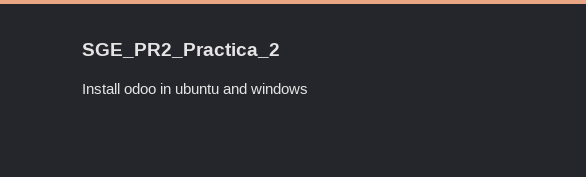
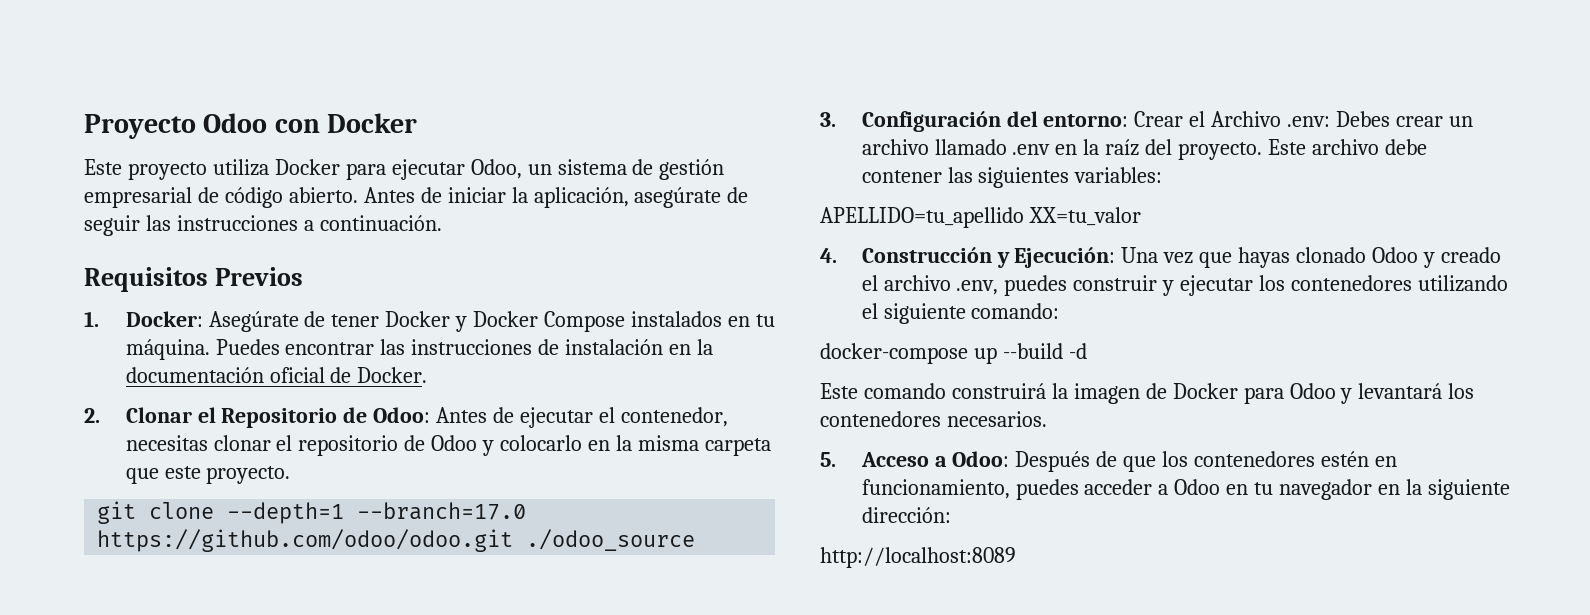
[82,43,280,58] [82,83,309,94] SGE_PR2_Practica_2 // Install odoo in ubuntu and windows -> [84,113,418,139] [84,159,725,180] [84,187,749,208] [84,215,442,236] [84,267,303,292] [84,311,775,332] [125,339,714,360] [125,367,428,383] [84,407,729,428] [125,435,771,456] [125,466,291,484] [97,501,527,524] [97,529,696,552] [820,111,1474,132] [861,139,1427,160] [861,167,1163,188] [820,207,1141,228] [820,247,1501,268] [861,275,1509,296] [861,303,1060,324] [820,343,1087,364] [820,383,1475,404] [820,411,1047,427] [820,451,1398,472] [861,479,1510,500] [861,507,951,523] [820,547,1016,568] Proyecto Odoo con Docker // Este proyecto utiliza Docker para ejecutar Odoo, un sistema de gestión empresarial de código abierto. Antes de iniciar la aplicación, asegúrate de seguir las instrucciones a continuación. // Requisitos Previos // 1. Docker: Asegúrate de tener Docker y Docker Compose instalados en tu máquina. Puedes encontrar las instrucciones de instalación en la documentación oficial de Docker. // 2. Clonar el Repositorio de Odoo: Antes de ejecutar el contenedor, necesitas clonar el repositorio de Odoo y colocarlo en la misma carpeta que este proyecto. // git clone --depth=1 --branch=17.0 https://github.com/odoo/odoo.git ./odoo_source // 3. Configuración del entorno: Crear el Archivo .env: Debes crear un archivo llamado .env en la raíz del proyecto. Este archivo debe contener las siguientes variables: // APELLIDO=tu_apellido XX=tu_valor // 4. Construcción y Ejecución: Una vez que hayas clonado Odoo y creado el archivo .env, puedes construir y ejecutar los contenedores utilizando el siguiente comando: // docker-compose up --build -d // Este comando construirá la imagen de Docker para Odoo y levantará los contenedores necesarios. // 5. Acceso a Odoo: Después de que los contenedores estén en funcionamiento, puedes acceder a Odoo en tu navegador en la siguiente dirección: // http://localhost:8089

